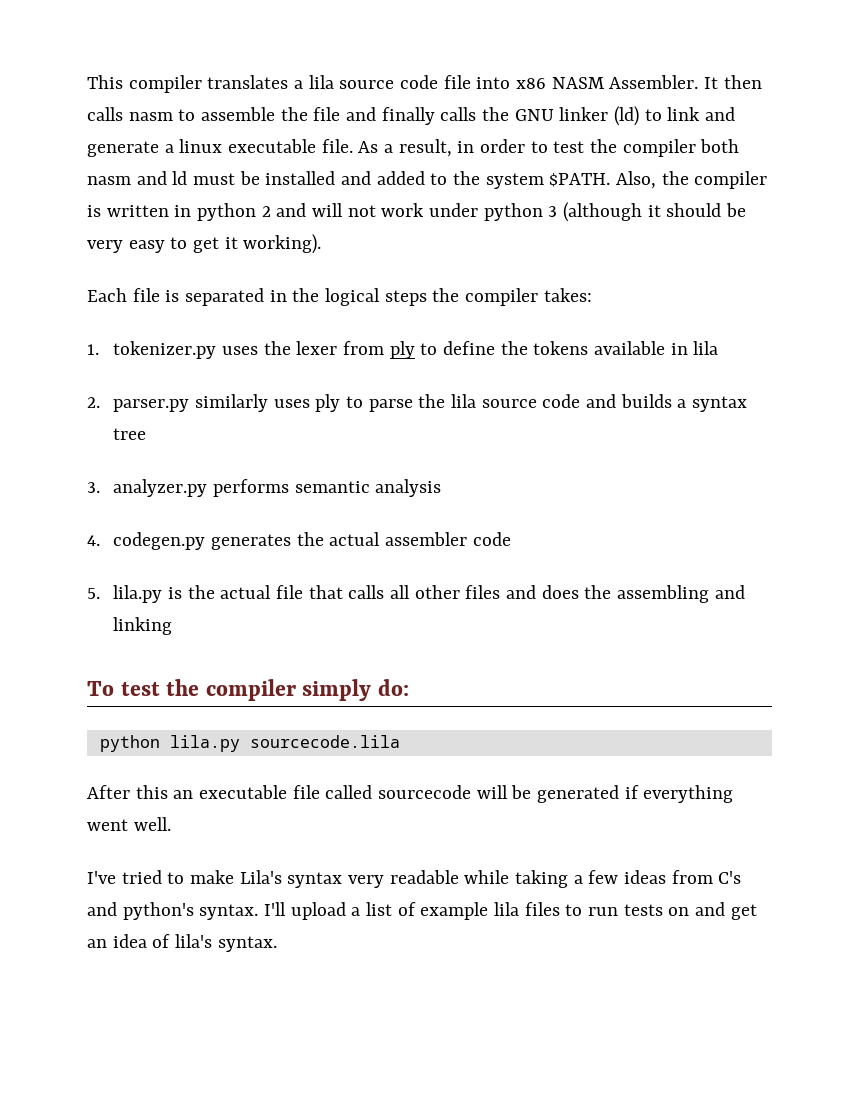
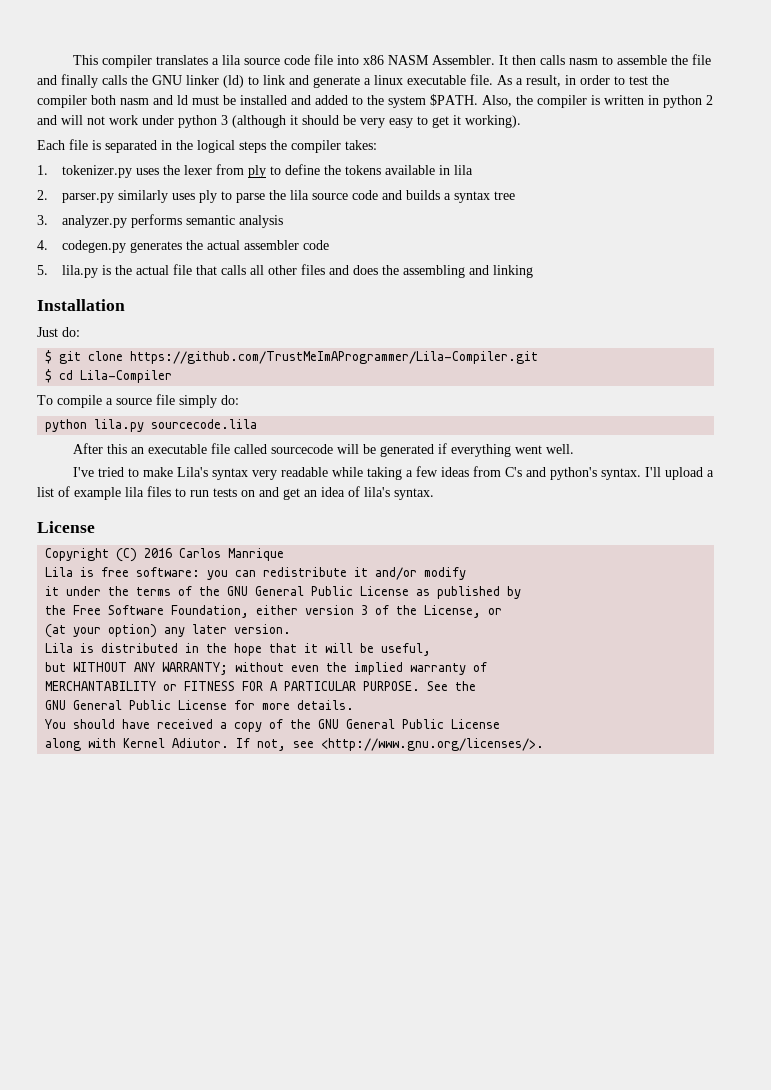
[87,679,296,701] To test the compiler -> [37,299,125,311] [37,327,80,337] [45,350,539,364] [45,369,173,383] [37,394,175,408] Installation // Just do: // $ git clone https://github.com/TrustMeImAProgrammer/Lila-Compiler.git // $ cd Lila-Compiler // To compile a source file
(277, 944) none -> [37,521,95,533] [45,548,285,562] [45,567,467,580] [45,586,522,599] [45,605,503,618] [45,624,292,638] [45,643,432,656] [45,662,488,675] [45,681,477,691] [45,700,355,710] [45,719,501,732] [45,738,545,751] // License // Copyright (C) 2016 Carlos Manrique // Lila is free software: you can redistribute it and/or modify // it under the terms of the GNU General Public License as published by // the Free Software Foundation, either version 3 of the License, or // (at your option) any later version. // Lila is distributed in the hope that it will be useful, // but WITHOUT ANY WARRANTY; without even the implied warranty of // MERCHANTABILITY or FITNESS FOR A PARTICULAR PURPOSE. See the // GNU General Public License for more details. // You should have received a copy of the GNU General Public License // along with Kernel Adiutor. If not, see <http://www.gnu.org/licenses/>.

